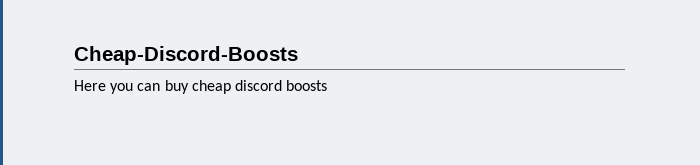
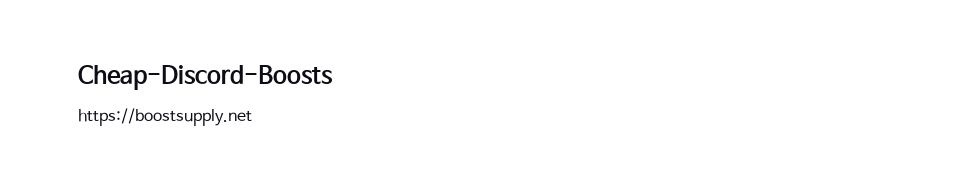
[74,80,328,94] Here you can buy cheap discord boosts -> [78,108,252,126] https://boostsupply.net

